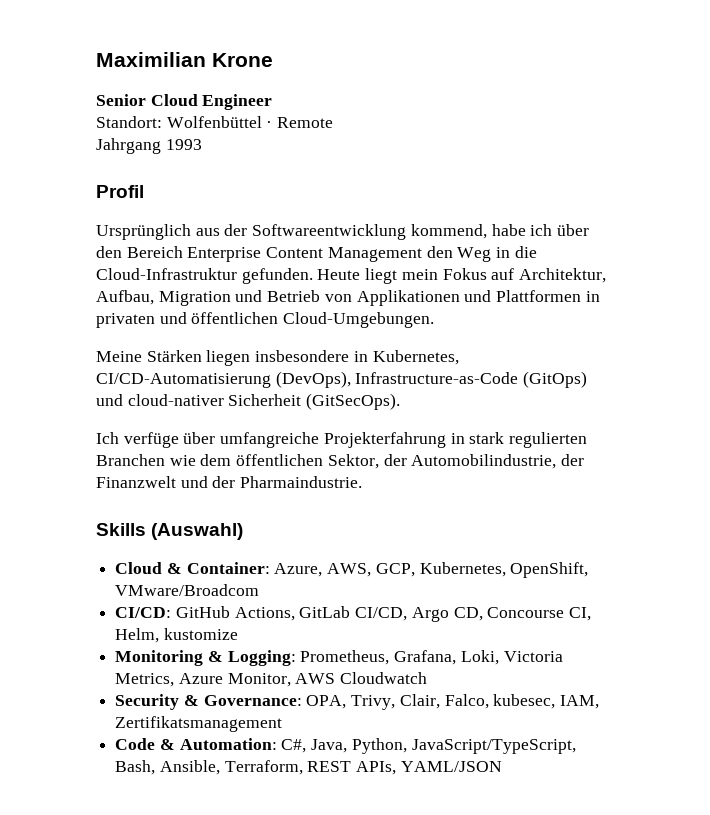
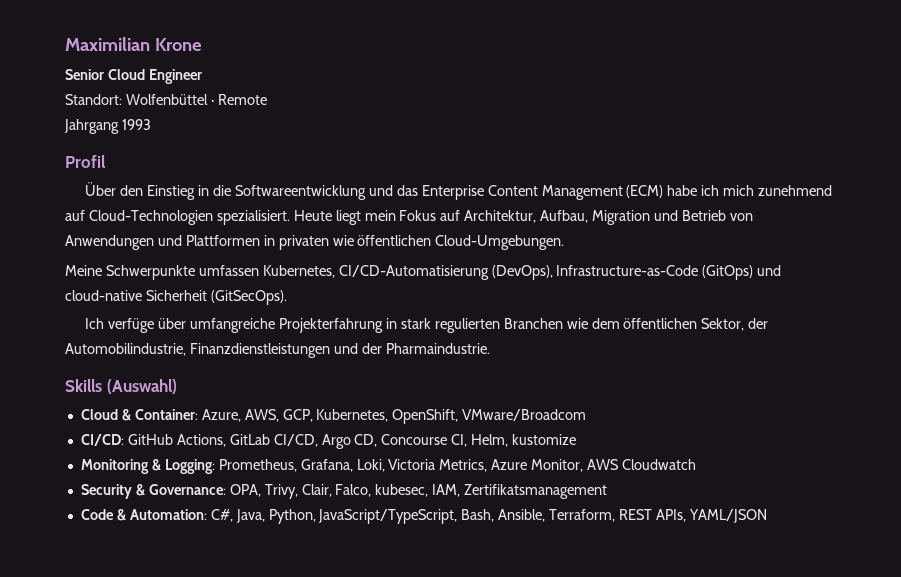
[96,224,590,240] [96,246,537,262] [96,268,313,284] Ursprünglich aus der Softwareentwicklung kommend, habe ich über den Bereich Enterprise Content Management den Weg in die Cloud-Infrastruktur gefunden. -> [85,182,833,200] [65,210,290,225] Über den Einstieg in die Softwareentwicklung und das Enterprise Content Management (ECM) habe ich mich zunehmend auf Cloud-Technologien spezialisiert.
[356,290,460,306] Applikationen -> [65,235,154,250] Anwendungen
[159,312,187,324] und -> [332,235,354,246] wie
[146,350,368,366] Stärken liegen insbesondere in -> [105,265,259,280] Schwerpunkte umfassen
[127,394,224,406] cloud-nativer -> [65,290,142,301] cloud-native
[561,454,585,466] [96,476,176,488] der Finanzwelt -> [189,343,330,358] Finanzdienstleistungen

